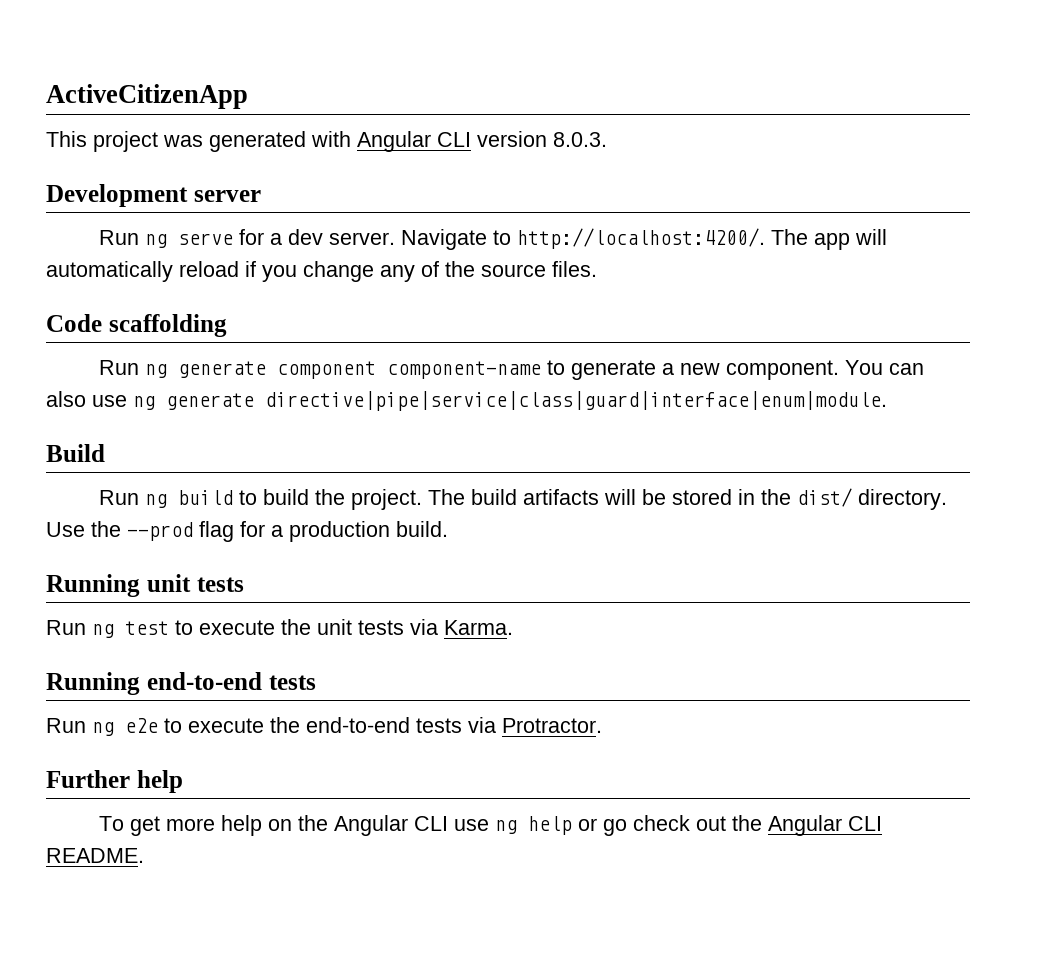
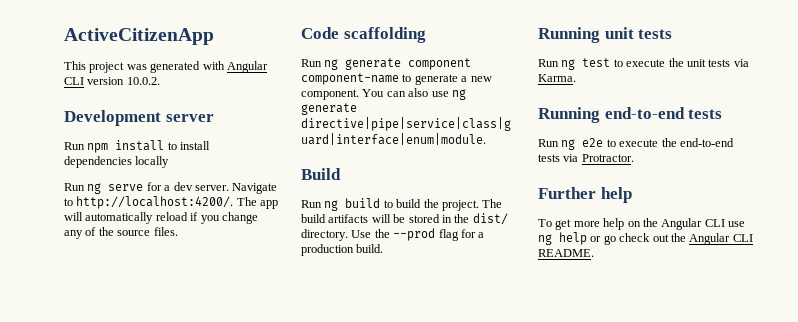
[553,132,607,147] 8.0.3. -> [126,77,160,85] 10.0.2.
(261, 196) none -> [64,140,211,153] [64,156,170,168] // Run npm install to install dependencies locally

